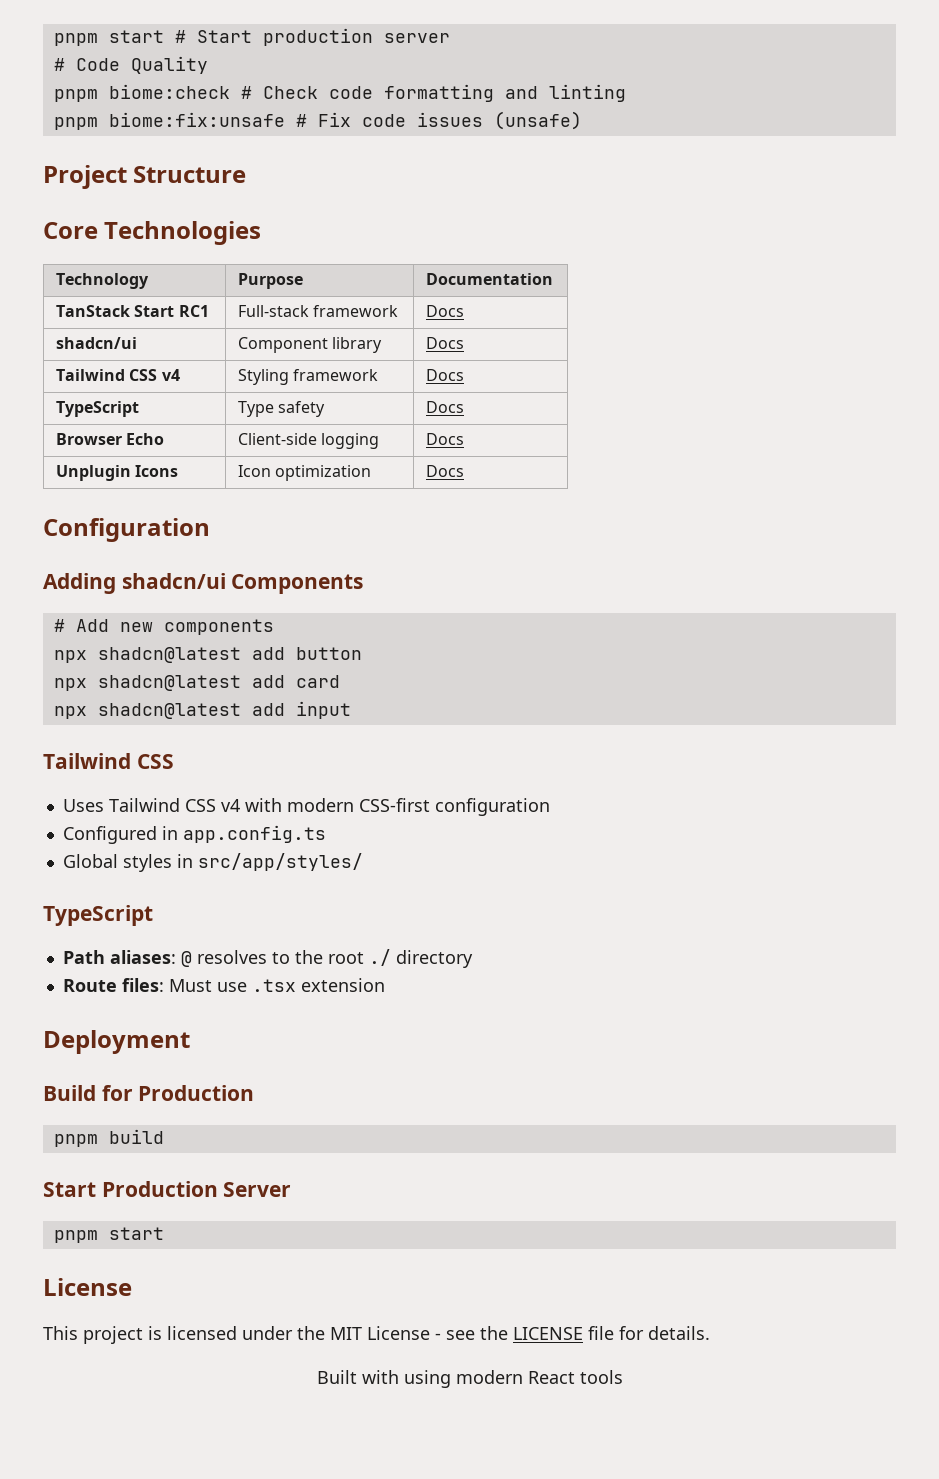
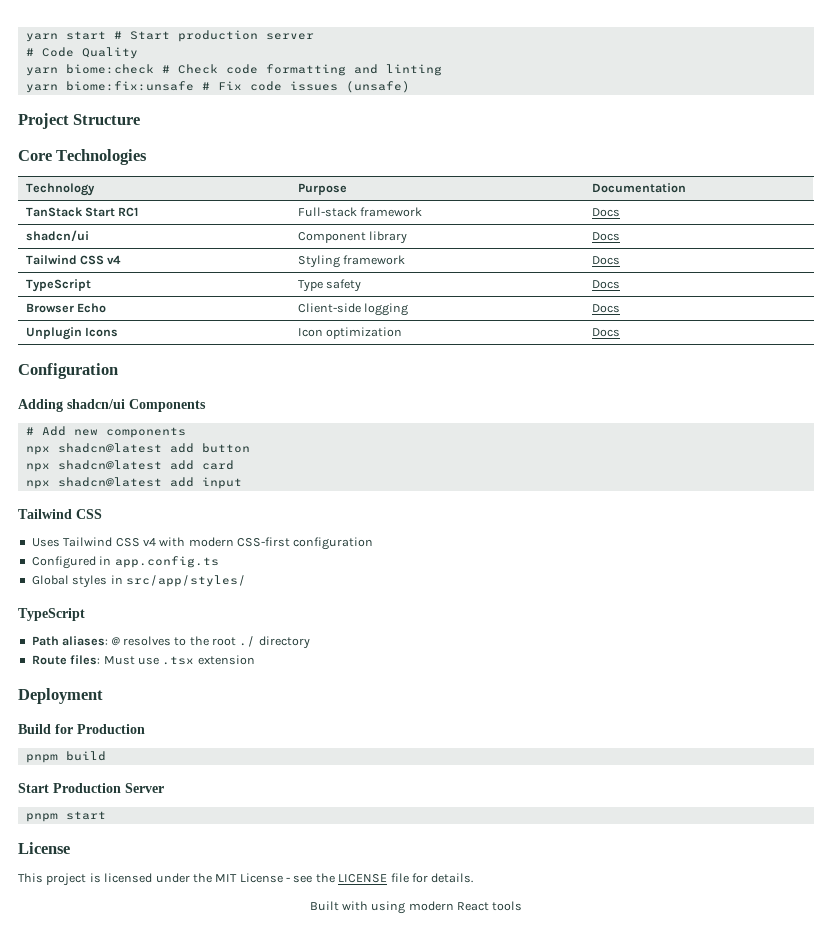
[53,33,98,46] pnpm -> [25,33,58,42] yarn
[53,89,98,102] pnpm -> [25,67,58,76] yarn
[53,117,98,130] pnpm -> [25,84,58,93] yarn

